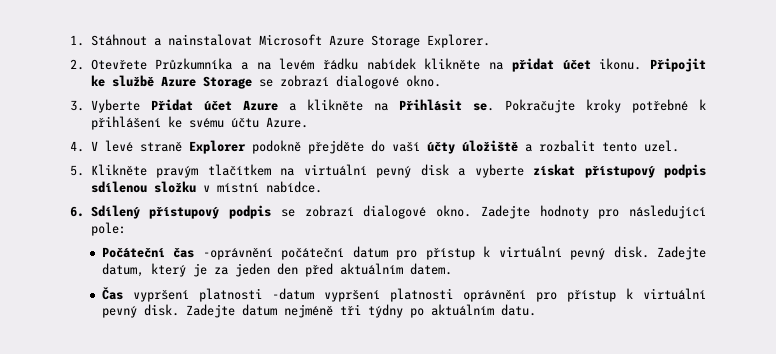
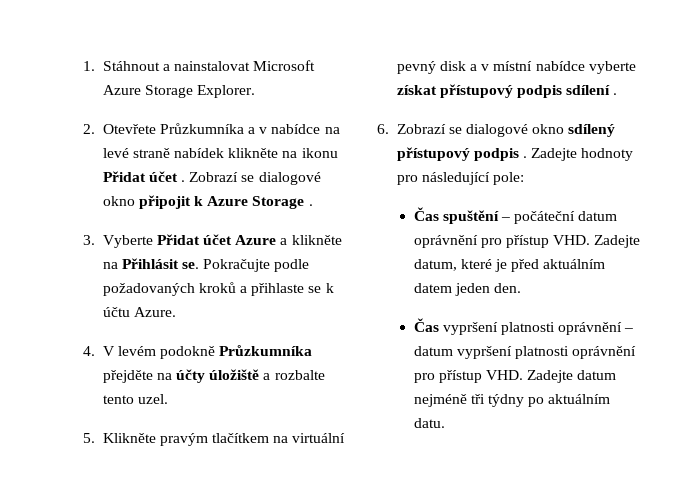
[256,58,706,72] [90,75,441,89] na levém řádku nabídek klikněte na přidat účet ikonu. Připojit ke službě Azure Storage se zobrazí dialogové okno. -> [259,124,340,134] [102,148,338,158] [102,171,321,185] [102,195,313,209] v nabídce na levé straně nabídek klikněte na ikonu Přidat účet . Zobrazí se dialogové okno připojit k Azure Storage .
[585,99,706,113] [90,116,308,130] [70,140,420,154] kroky potřebné k přihlášení ke svému účtu Azure. // 4. V levé straně Explorer podokně přejděte do vaší -> [274,259,310,272] [102,282,334,296] [102,307,176,317] [83,345,313,359] [102,370,172,383] podle požadovaných kroků a přihlaste se k účtu Azure. // 4. V levém podokně Průzkumníka přejděte na
[538,140,595,152] rozbalit -> [274,370,325,380] rozbalte
(465, 172) none -> [481,61,585,71] v místní nabídce
[90,181,322,193] [70,205,471,219] sdílenou složku v místní nabídce. // 6. Sdílený přístupový podpis se zobrazí dialogové okno. -> [566,85,618,95] [377,124,616,137] [396,147,528,161] sdílení . // 6. Zobrazí se dialogové okno sdílený přístupový podpis .
[101,247,273,260] Počáteční čas -oprávnění -> [413,207,510,224] Čas spuštění –
[396,246,707,260] [101,263,452,277] pro přístup k virtuální pevný disk. Zadejte datum, který je za jeden den před aktuálním datem. -> [413,235,641,248] [413,259,606,272] [413,283,521,296] oprávnění pro přístup VHD. Zadejte datum, které je před aktuálním datem jeden den.
[271,288,314,300] -datum -> [558,322,634,335] [413,346,453,356] oprávnění – datum
[625,288,706,300] [101,304,179,318] k virtuální pevný disk. -> [485,370,523,380] VHD.

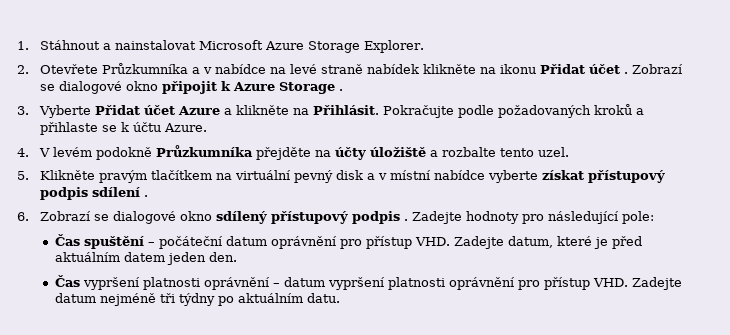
[121,258,200,269] Přihlásit se. -> [313,105,380,115] Přihlásit.

